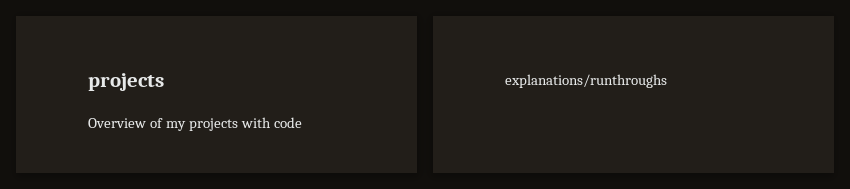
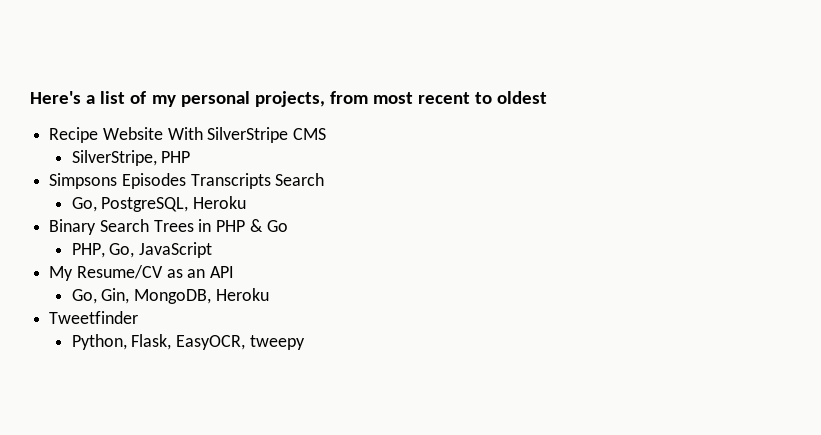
[88,73,164,91] [88,117,302,131] [505,74,667,88] projects // Overview of my projects with code explanations/runthroughs -> [30,91,548,107] [49,127,327,143] [71,150,191,166] [49,173,325,189] [71,196,247,212] [49,219,288,235] [71,242,213,258] [49,265,235,281] [71,288,269,304] [49,311,139,324] [71,334,305,350] Here's a list of my personal projects, from most recent to oldest // Recipe Website With SilverStripe CMS // SilverStripe, PHP // Simpsons Episodes Transcripts Search // Go, PostgreSQL, Heroku // Binary Search Trees in PHP & Go // PHP, Go, JavaScript // My Resume/CV as an API // Go, Gin, MongoDB, Heroku // Tweetfinder // Python, Flask, EasyOCR, tweepy

